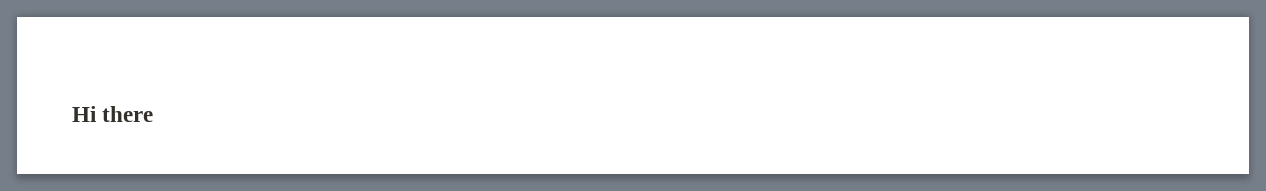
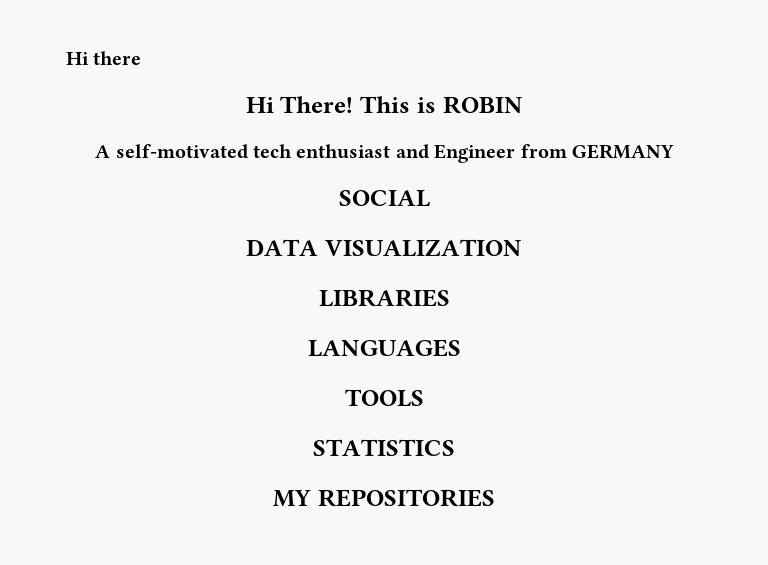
(154, 114) none -> [245,96,523,114] [95,144,674,163] [338,190,430,207] [246,239,522,257] [318,289,450,307] [307,339,461,357] [344,389,424,407] [313,439,455,456] [273,489,495,507] // Hi There! This is ROBIN // A self-motivated tech enthusiast and Engineer from GERMANY // SOCIAL // DATA VISUALIZATION // LIBRARIES // LANGUAGES // TOOLS // STATISTICS // MY REPOSITORIES

